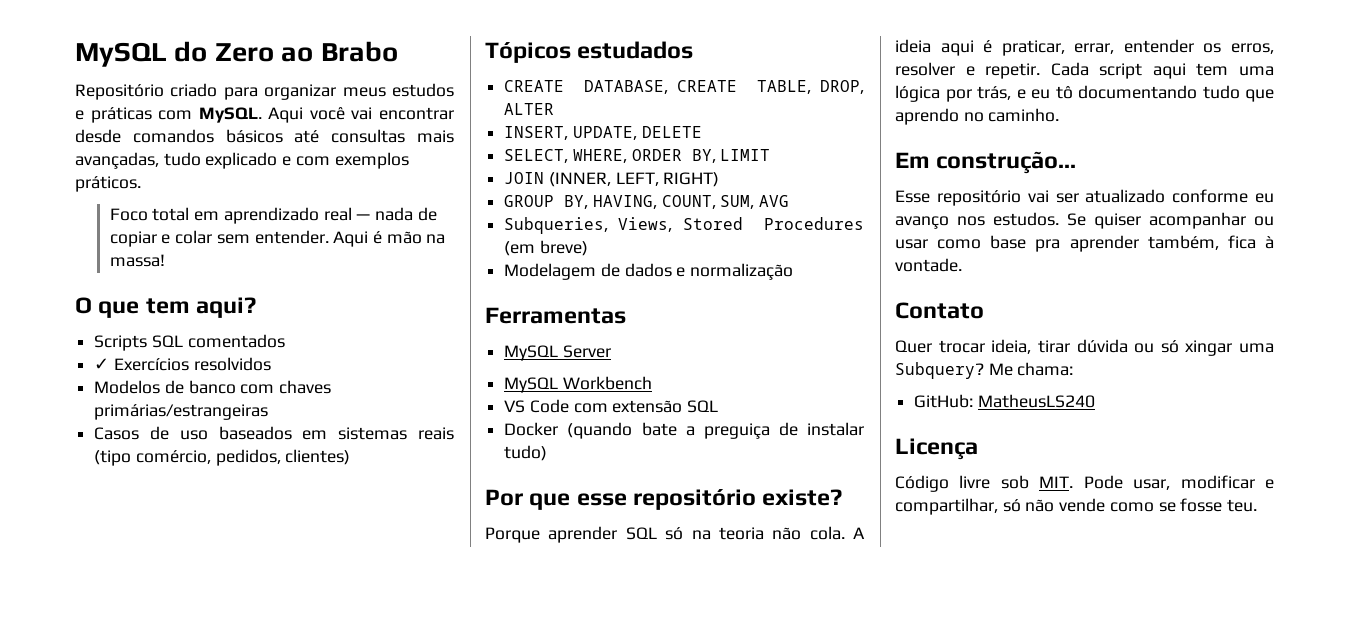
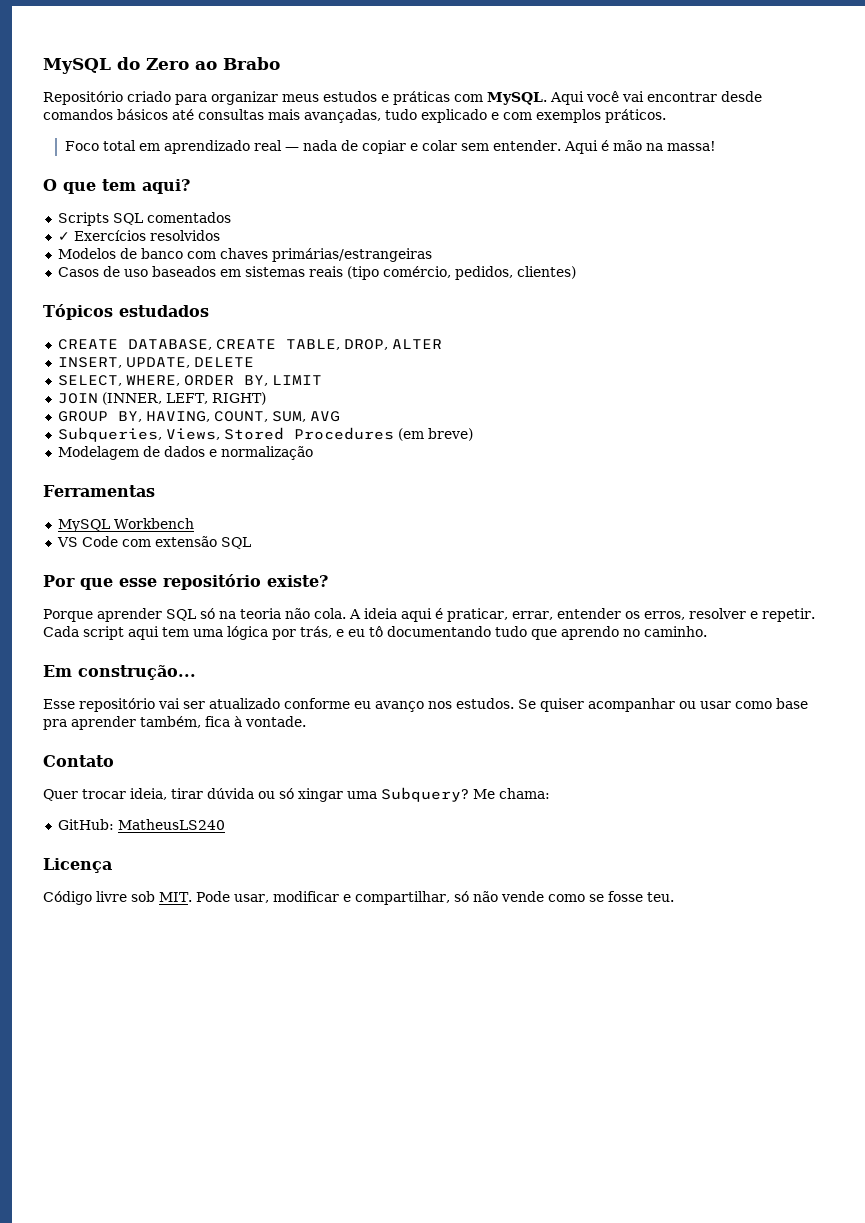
[504,345,611,361] // MySQL Server -> (155, 491) none
[504,422,864,439] [504,445,548,461] // Docker (quando bate a preguiça de instalar tudo) -> (251, 543) none

